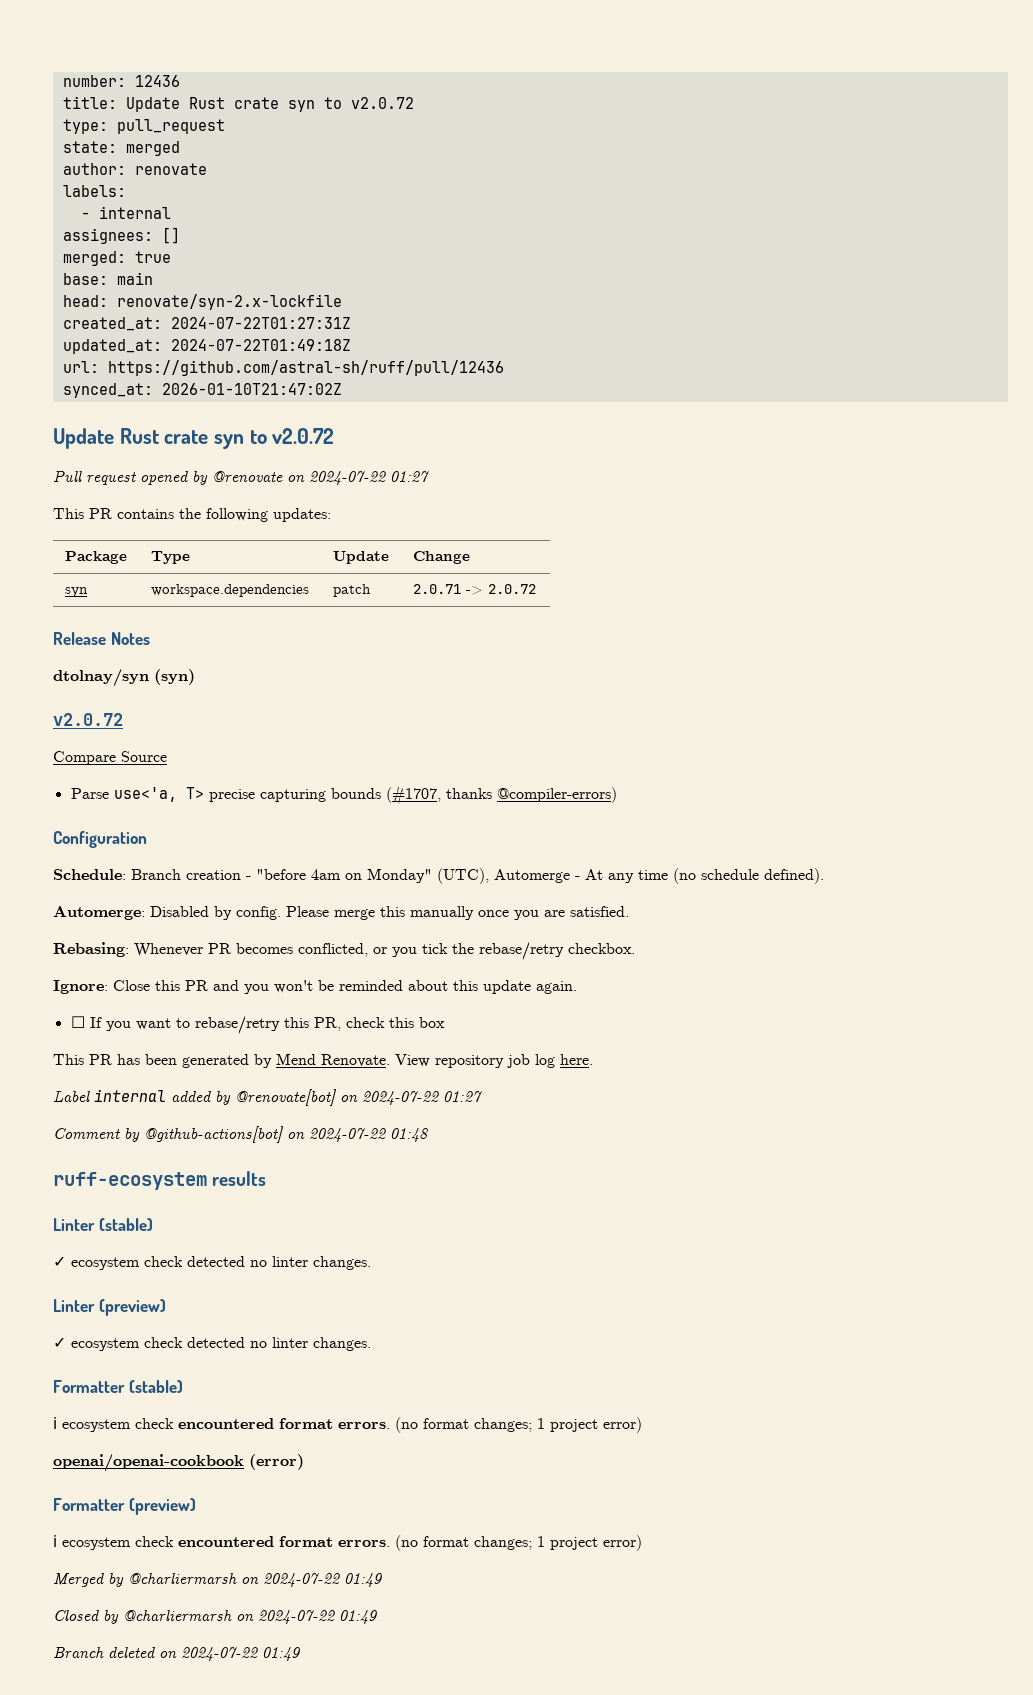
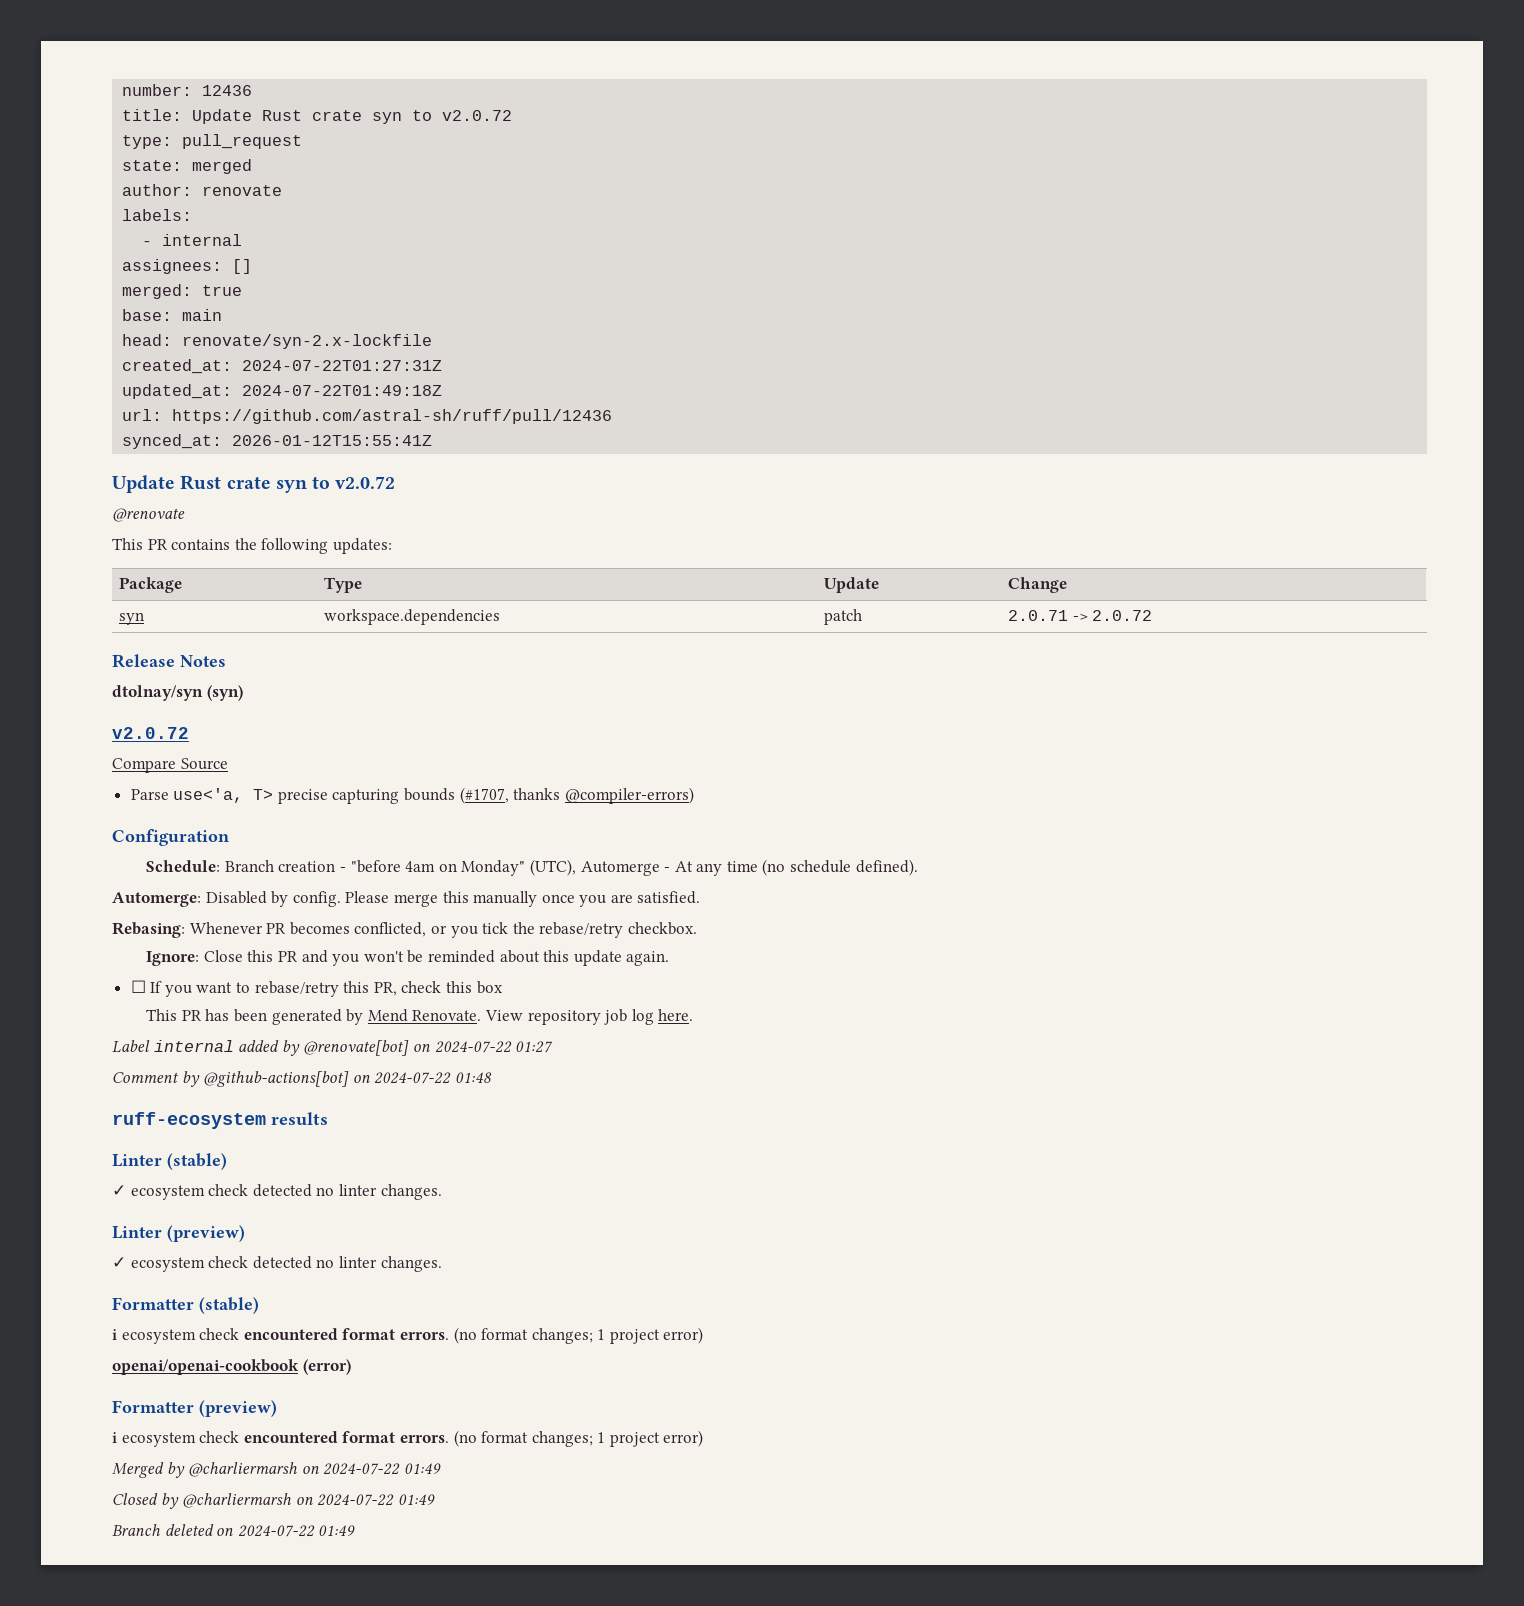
[161,383,342,395] [53,428,335,449] [53,470,429,485] 2026-01-10T21:47:02Z // Update Rust crate syn to v2.0.72 // Pull request opened by @renovate on 2024-07-22 01:27 -> [232,435,433,446] [112,475,396,493] [112,508,185,522] 2026-01-12T15:55:41Z // Update Rust crate syn to v2.0.72 // @renovate

